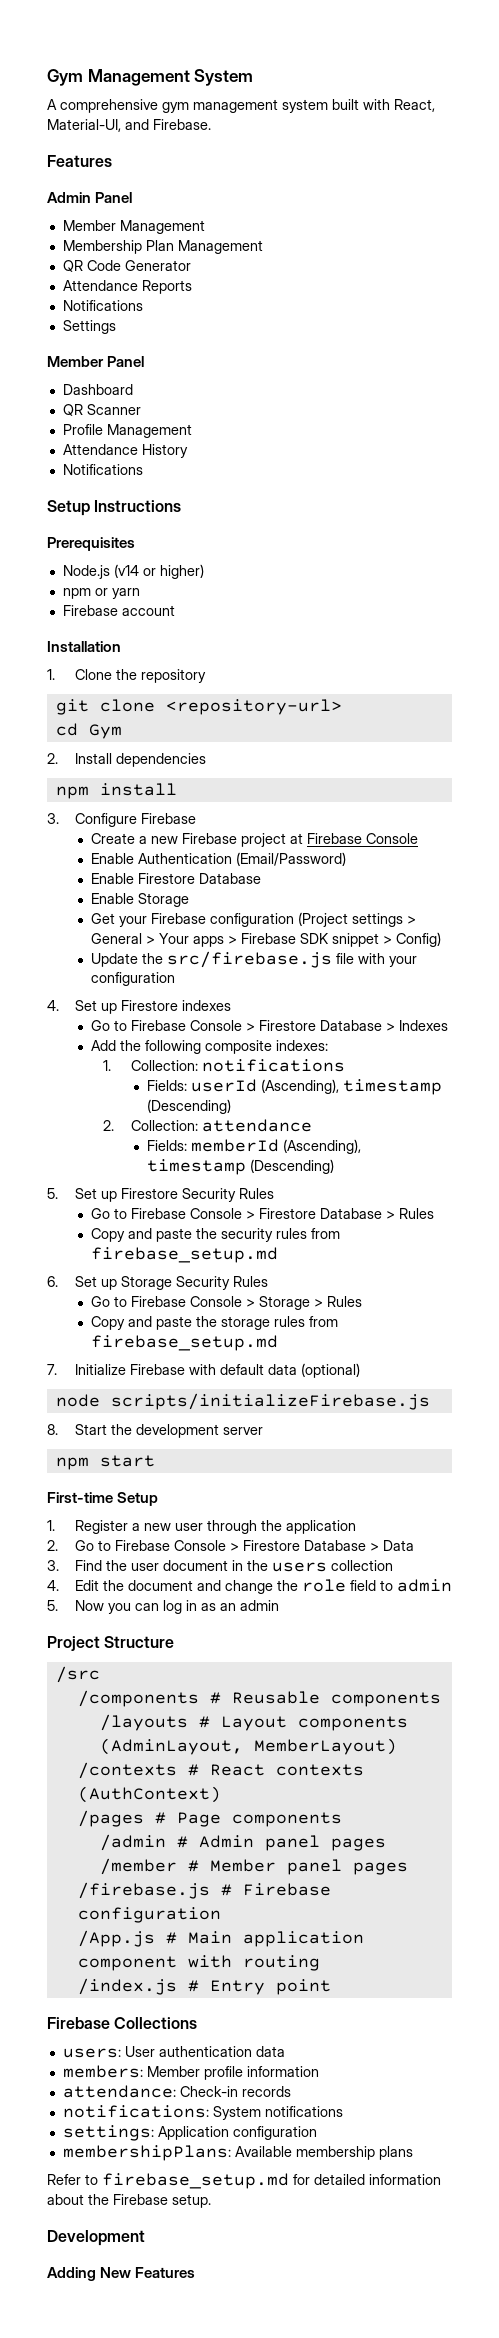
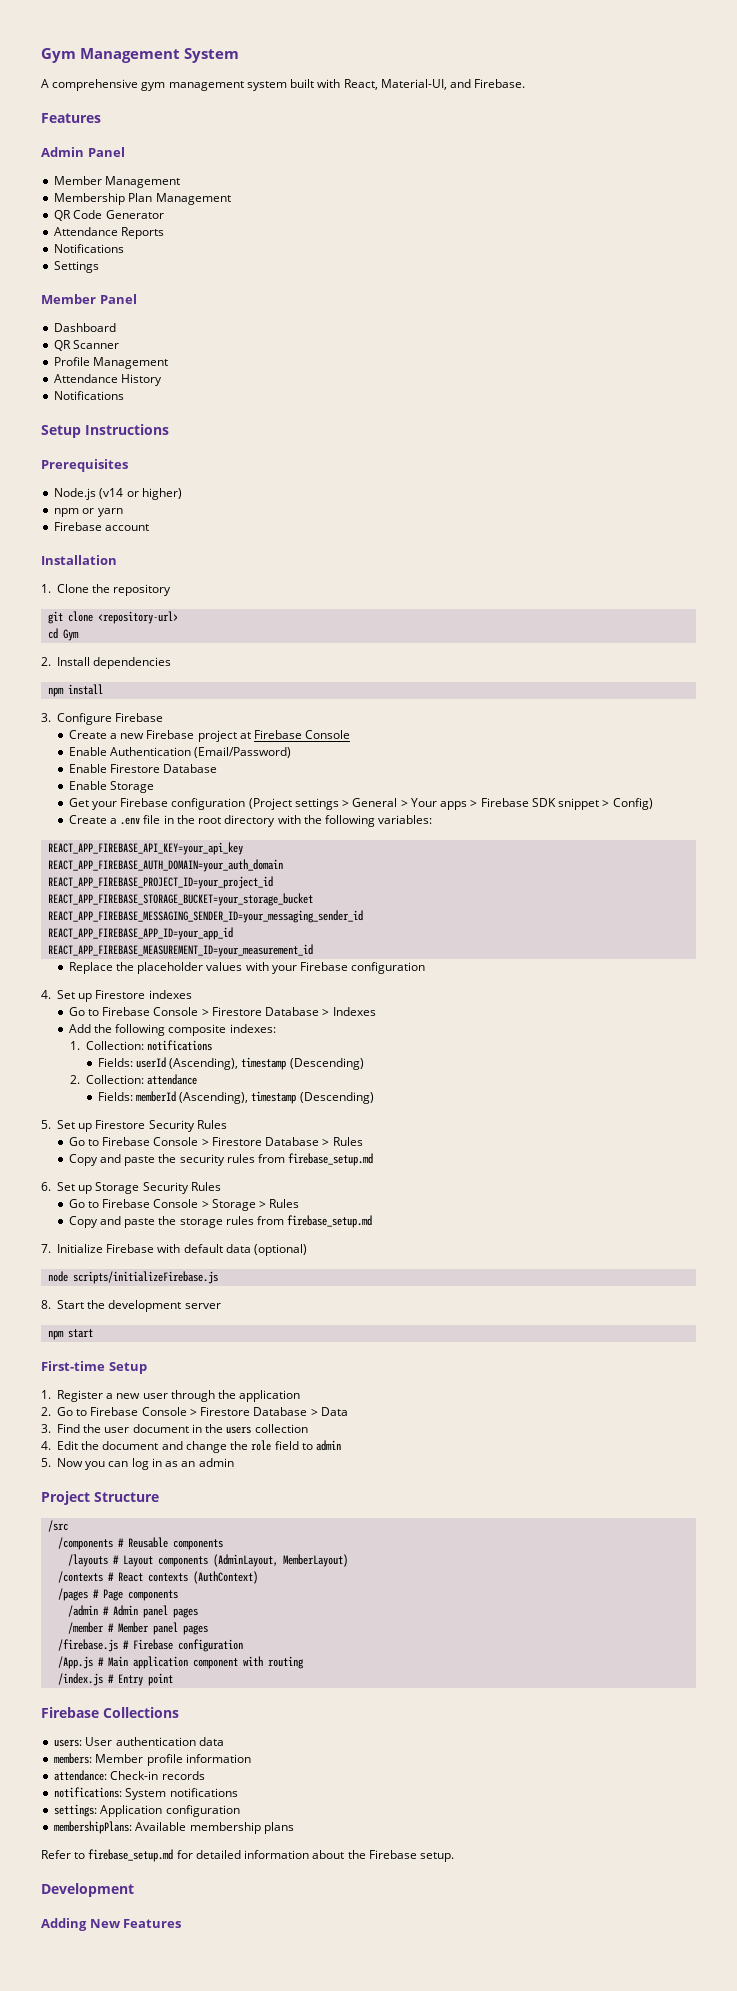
[90,951,354,968] Update the src/firebase.js file -> [68,815,433,827] [48,842,244,855] [48,859,284,872] [48,876,274,889] [48,893,314,906] [48,910,364,923] [48,927,234,940] [48,944,314,957] [68,962,243,974] Create a .env file in the root directory with the following variables: // REACT_APP_FIREBASE_API_KEY=your_api_key // REACT_APP_FIREBASE_AUTH_DOMAIN=your_auth_domain // REACT_APP_FIREBASE_PROJECT_ID=your_project_id // REACT_APP_FIREBASE_STORAGE_BUCKET=your_storage_bucket // REACT_APP_FIREBASE_MESSAGING_SENDER_ID=your_messaging_sender_id // REACT_APP_FIREBASE_APP_ID=your_app_id // REACT_APP_FIREBASE_MEASUREMENT_ID=your_measurement_id // Replace the placeholder values
(417, 961) none -> [300,962,349,971] Firebase

